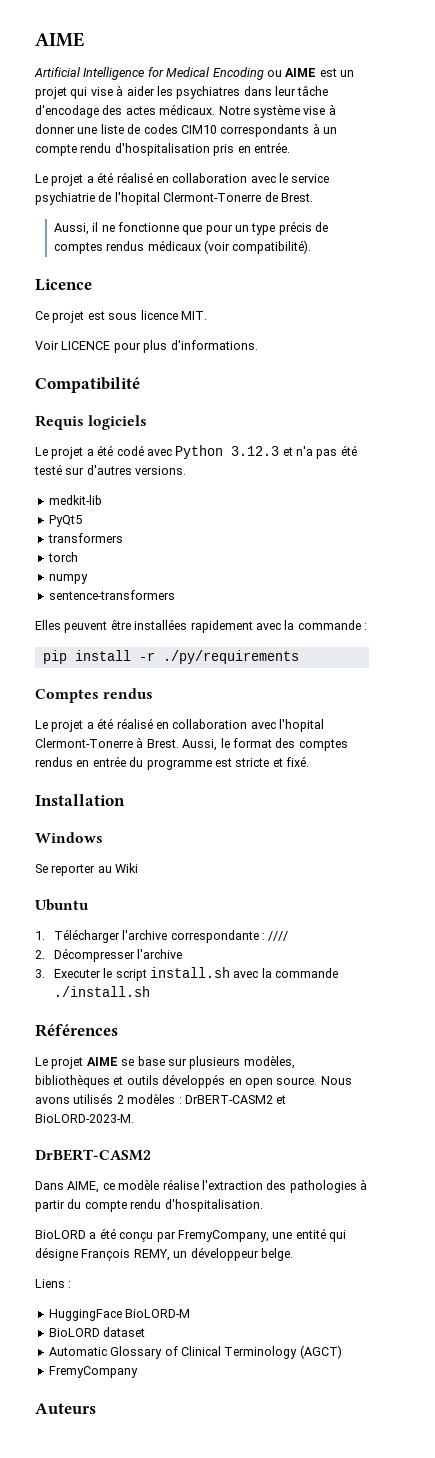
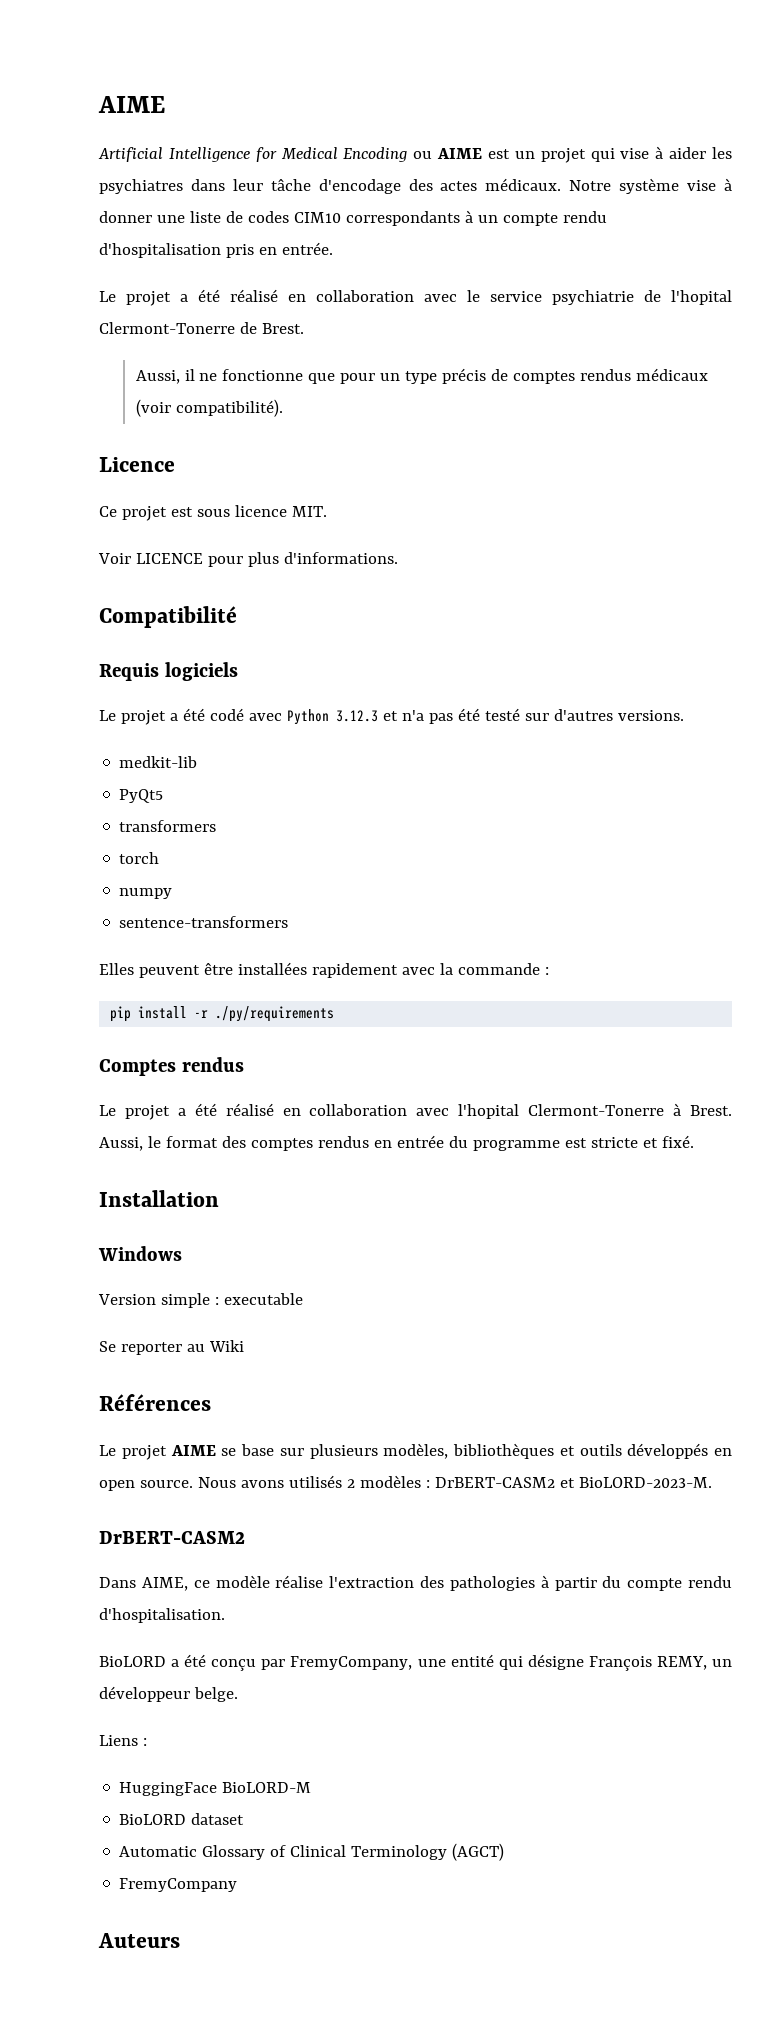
(103, 837) none -> [98,1293,303,1308] // Version simple : executable
[35,899,88,911] [35,929,289,943] [35,948,183,962] [35,967,339,981] [53,986,150,997] // Ubuntu // 1. Télécharger l'archive correspondante : //// // 2. Décompresser l'archive // 3. Executer le script install.sh avec la commande ./install.sh -> (244, 1346) none

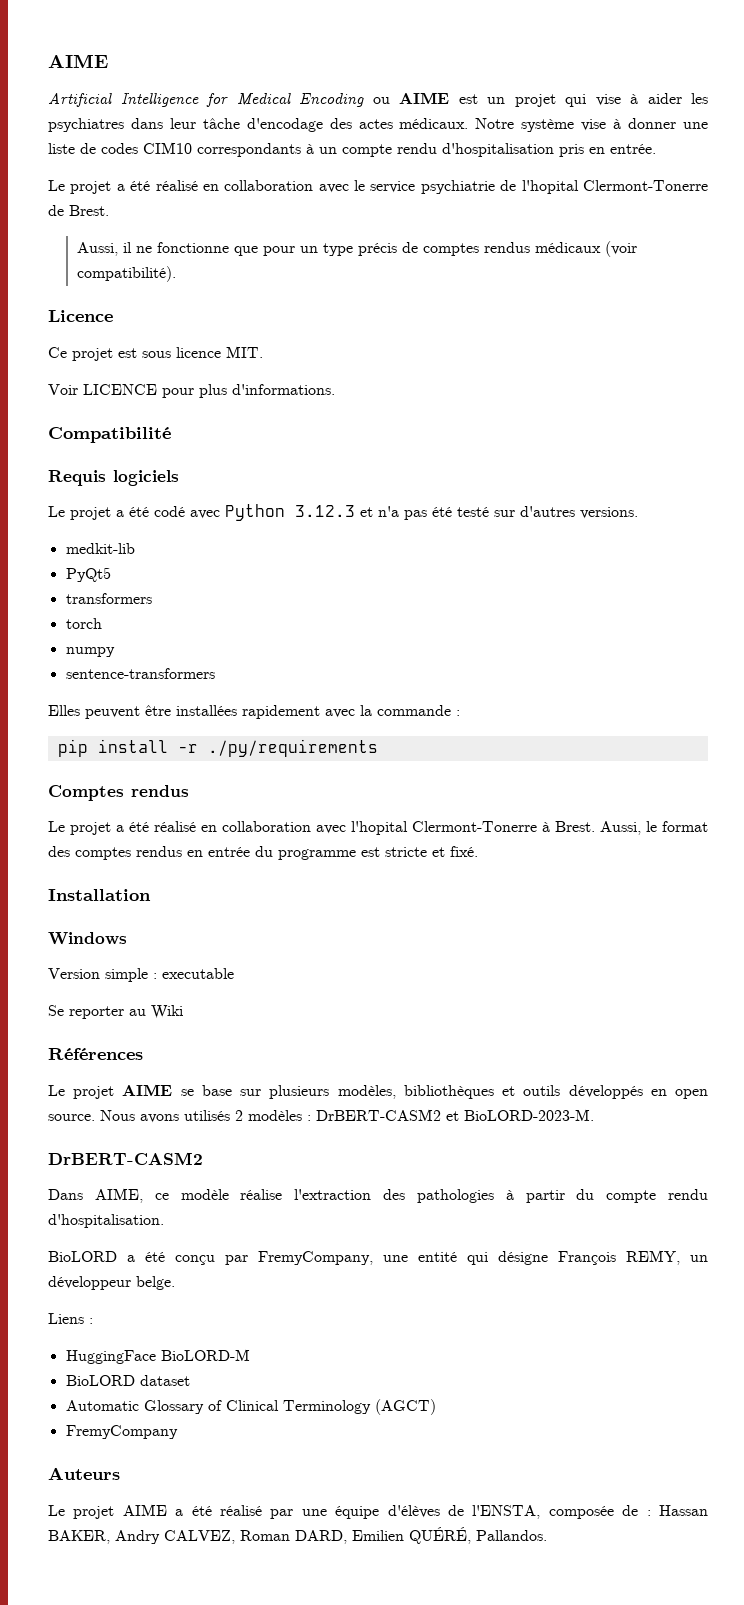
(180, 1940) none -> [48,1504,708,1519] [48,1527,547,1544] // Le projet AIME a été réalisé par une équipe d'élèves de l'ENSTA, composée de : Hassan BAKER, Andry CALVEZ, Roman DARD, Emilien QUÉRÉ, Pallandos.

